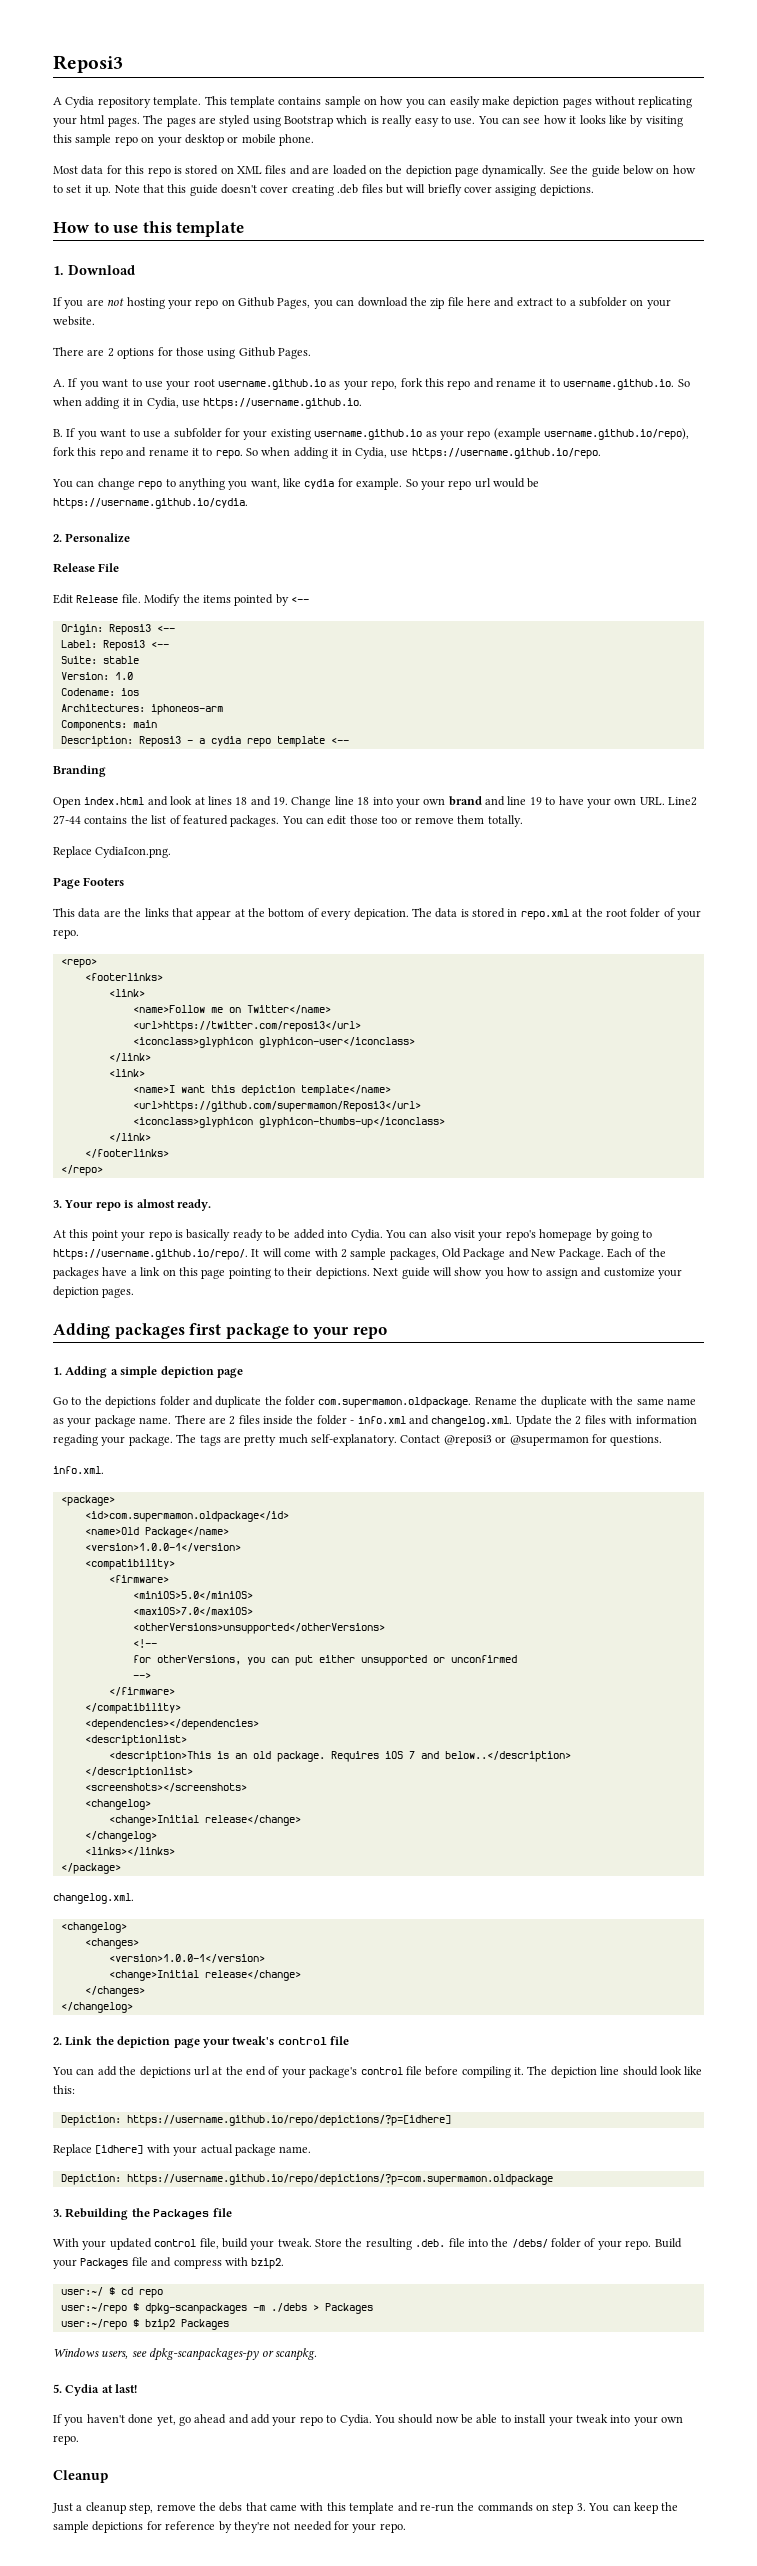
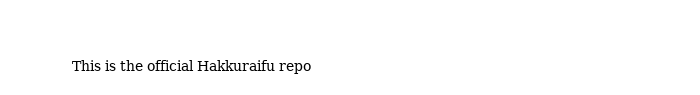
[53,55,123,73] [53,96,693,108] [53,115,683,127] [53,134,314,146] [53,165,696,177] [53,184,594,196] [53,221,245,237] [53,265,135,275] [53,297,671,309] [53,316,95,326] [53,347,311,359] [53,378,690,390] [53,397,363,409] [53,428,689,440] [53,447,601,459] [52,478,540,490] [53,498,248,509] [53,533,131,543] [53,563,120,573] [53,594,309,606] [60,624,175,635] [60,640,169,651] [60,656,139,664] [60,672,133,680] [60,688,139,696] [60,704,223,715] [60,720,157,731] [60,736,349,747] [53,765,106,777] [53,796,697,808] [53,815,523,827] [53,846,172,858] [53,877,125,889] [53,908,701,920] [53,929,79,939] [60,958,97,968] [84,973,163,981] [108,989,145,997] [132,1005,331,1014] [132,1021,361,1032] [132,1037,415,1048] [108,1053,151,1062] [108,1069,145,1077] [132,1085,391,1096] [132,1101,421,1112] [132,1117,445,1128] [108,1133,151,1142] [84,1149,169,1158] [60,1165,103,1176] [53,1199,211,1211] [53,1229,653,1241] [53,1248,666,1260] [53,1267,682,1279] [53,1286,135,1298] [53,1323,387,1339] [53,1366,243,1378] [53,1396,696,1408] [53,1415,697,1427] [53,1434,663,1446] [53,1466,104,1474] [60,1495,115,1506] [84,1511,289,1522] [84,1527,229,1538] [84,1543,241,1552] [84,1559,175,1570] [108,1575,169,1583] [132,1591,253,1600] [132,1607,253,1616] [132,1623,385,1634] [132,1639,157,1648] [132,1655,517,1666] [132,1672,151,1679] [108,1687,175,1696] [84,1703,181,1714] [84,1719,259,1730] [84,1735,187,1746] [108,1751,571,1762] [84,1767,193,1778] [84,1783,247,1792] [84,1799,151,1810] [108,1815,301,1826] [84,1831,157,1842] [84,1847,175,1856] [60,1863,121,1874] [53,1893,134,1904] [60,1922,127,1933] [84,1938,139,1949] [108,1954,265,1963] [108,1970,301,1981] [84,1986,145,1997] [60,2002,133,2013] [53,2036,349,2048] [52,2066,703,2078] [53,2085,75,2094] [60,2115,451,2126] [53,2144,312,2156] [60,2174,553,2185] [53,2208,232,2220] [53,2238,682,2250] [53,2257,285,2269] [60,2287,163,2298] [60,2303,373,2314] [60,2319,229,2330] [53,2348,317,2361] [53,2384,138,2396] [53,2414,683,2426] [53,2435,79,2445] [53,2470,108,2483] [52,2502,679,2514] [53,2521,406,2533] Reposi3 // A Cydia repository template. This template contains sample on how you can easily make depiction pages without replicating your html pages. The pages are styled using Bootstrap which is really easy to use. You can see how it looks like by visiting this sample repo on your desktop or mobile phone. // Most data for this repo is stored on XML files and are loaded on the depiction page dynamically. See the guide below on how to set it up. Note that this guide doesn't cover creating .deb files but will briefly cover assiging depictions. // How to use this template // 1. Download // If you are not hosting your repo on Github Pages, you can download the zip file here and extract to a subfolder on your website. // There are 2 options for those using Github Pages. // A. If you want to use your root username.github.io as your repo, fork this repo and rename it to username.github.io. So when adding it in Cydia, use https://username.github.io. // B. If you want to use a subfolder for your existing username.github.io as your repo (example username.github.io/repo), fork this repo and rename it to repo. So when adding it in Cydia, use https://username.github.io/repo. // You can change repo to anything you want, like cydia for example. So your repo url would be https://username.github.io/cydia. // 2. Personalize // Release File // Edit Release file. Modify the items pointed by <-- // Origin: Reposi3 <-- // Label: Reposi3 <-- // Suite: stable // Version: 1.0 // Codename: ios // Architectures: iphoneos-arm // Components: main // Description: Reposi3 - a cydia repo template <-- // Branding // Open index.html and look at lines 18 and 19. Change line 18 into your own brand and line 19 to have your own URL. Line2 27-44 contains the list of featured packages. You can edit those too or remove them totally. // Replace CydiaIcon.png. // Page Footers // This data are the links that appear at the bottom of every depication. The data is stored in repo.xml at the root folder of your repo. // <repo> // <footerlinks> // <link> // <name>Follow me on Twitter</name> // <url>https://twitter.com/reposi3</url> // <iconclass>glyphicon glyphicon-user</iconclass> // </link> // <link> // <name>I want this depiction template</name> // <url>https://github.com/supermamon/Reposi3</url> // <iconclass>glyphicon glyphicon-thumbs-up</iconclass> // </link> // </footerlinks> // </repo> // 3. Your repo is almost ready. // At this point your repo is basically ready to be added into Cydia. You can also visit your repo's homepage by going to https://username.github.io/repo/. It will come with 2 sample packages, Old Package and New Package. Each of the packages have a link on this page pointing to their depictions. Next guide will show you how to assign and customize your depiction pages. // Adding packages first package to your repo // 1. Adding a simple depiction page // Go to the depictions folder and duplicate the folder com.supermamon.oldpackage. Rename the duplicate with the same name as your package name. There are 2 files inside the folder - info.xml and changelog.xml. Update the 2 files with information regading your package. The tags are pretty much self-explanatory. Contact @reposi3 or @supermamon for questions. // info.xml. // <package> // <id>com.supermamon.oldpackage</id> // <name>Old Package</name> // <version>1.0.0-1</version> // <compatibility> // <firmware> // <miniOS>5.0</miniOS> // <maxiOS>7.0</maxiOS> // <otherVersions>unsupported</otherVersions> // <!-- // for otherVersions, you can put either unsupported or unconfirmed // --> // </firmware> // </compatibility> // <dependencies></dependencies> // <descriptionlist> // <description>This is an old package. Requires iOS 7 and below..</description> // </descriptionlist> // <screenshots></screenshots> // <changelog> // <change>Initial release</change> // </changelog> // <links></links> // </package> // changelog.xml. // <changelog> // <changes> // <version>1.0.0-1</version> // <change>Initial release</change> // </changes> // </changelog> // 2. Link the depiction page your tweak's control file // You can add the depictions url at the end of your package's control file before compiling it. The depiction line should look like this: // Depiction: https://username.github.io/repo/depictions/?p=[idhere] // Replace [idhere] with your actual package name. // Depiction: https://username.github.io/repo/depictions/?p=com.supermamon.oldpackage // 3. Rebuilding the Packages file // With your updated control file, build your tweak. Store the resulting .deb. file into the /debs/ folder of your repo. Build your Packages file and compress with bzip2. // user:~/ $ cd repo // user:~/repo $ dpkg-scanpackages -m ./debs > Packages // user:~/repo $ bzip2 Packages // Windows users, see dpkg-scanpackages-py or scanpkg. // 5. Cydia at last! // If you haven't done yet, go ahead and add your repo to Cydia. You should now be able to install your tweak into your own repo. // Cleanup // Just a cleanup step, remove the debs that came with this template and re-run the commands on step 3. You can keep the sample depictions for reference by they're not needed for your repo. -> [72,60,311,74] This is the official Hakkuraifu repo

